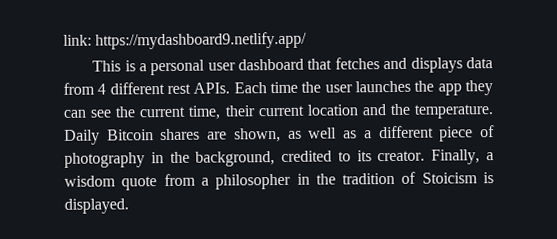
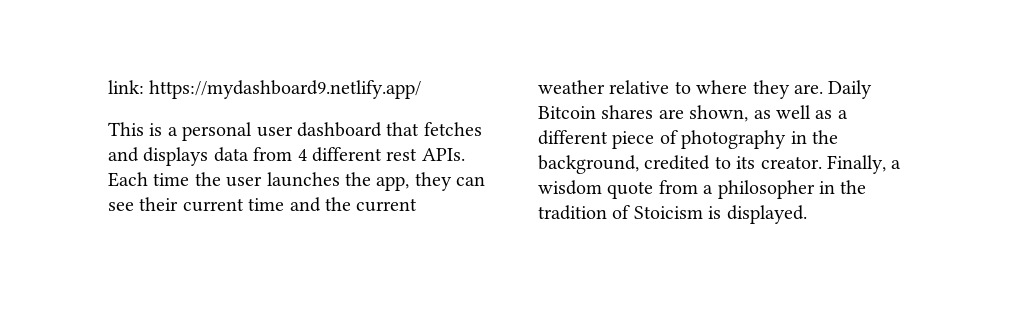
[437,83,462,96] app -> [376,176,410,191] app,
[115,103,494,120] the current time, their current location and the temperature. -> [139,197,418,212] [538,80,823,99] their current time and the current weather relative to where they are.

